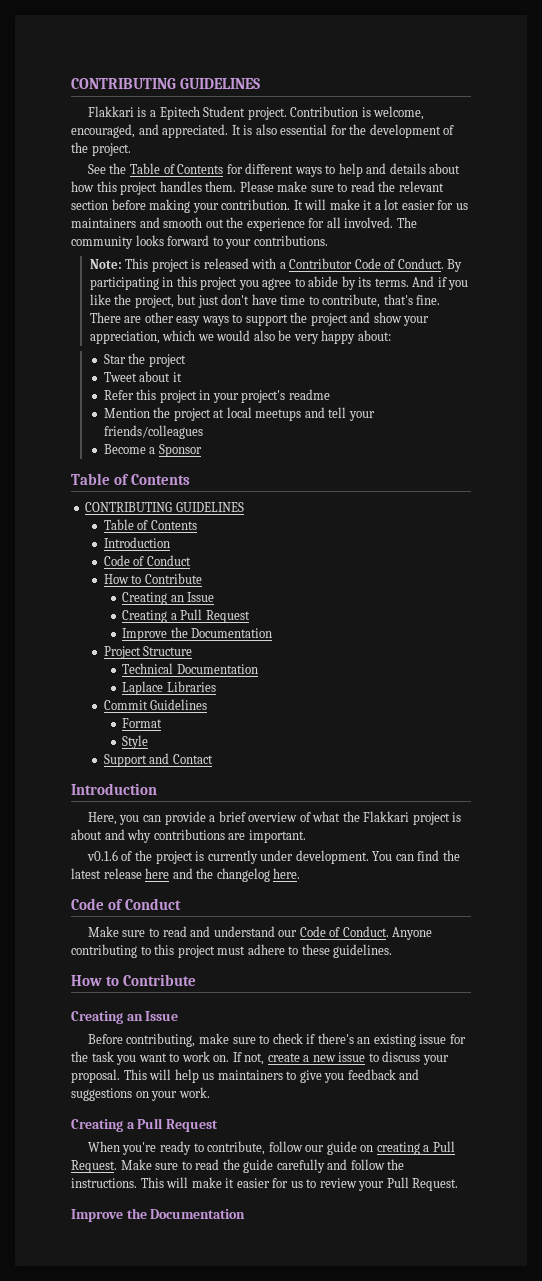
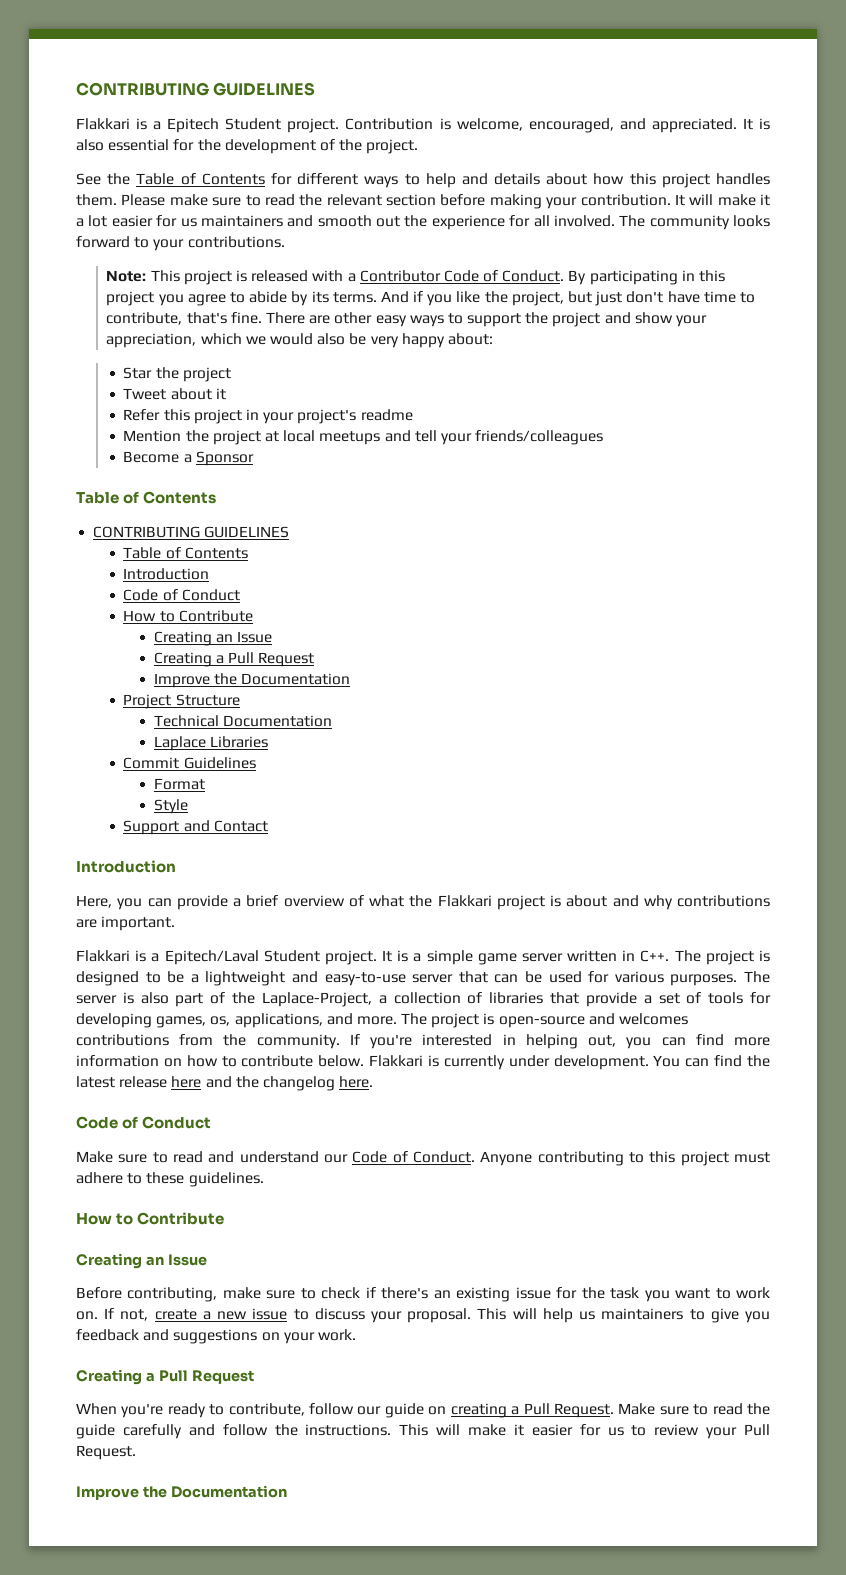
[86,850,193,864] v0.1.6 of the project -> [76,950,770,965] [76,971,771,986] [76,992,772,1007] [76,1013,689,1028] [76,1034,771,1049] [76,1055,424,1067] Flakkari is a Epitech/Laval Student project. It is a simple game server written in C++. The project is designed to be a lightweight and easy-to-use server that can be used for various purposes. The server is also part of the Laplace-Project, a collection of libraries that provide a set of tools for developing games, os, applications, and more. The project is open-source and welcomes contributions from the community. If you're interested in helping out, you can find more information on how to contribute below. Flakkari

